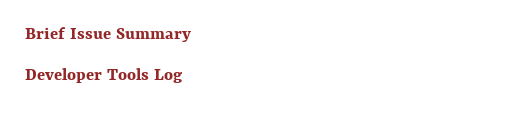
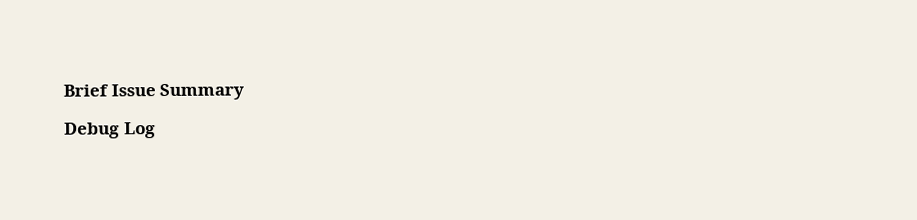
[25,68,150,83] Developer Tools -> [64,122,120,139] Debug

